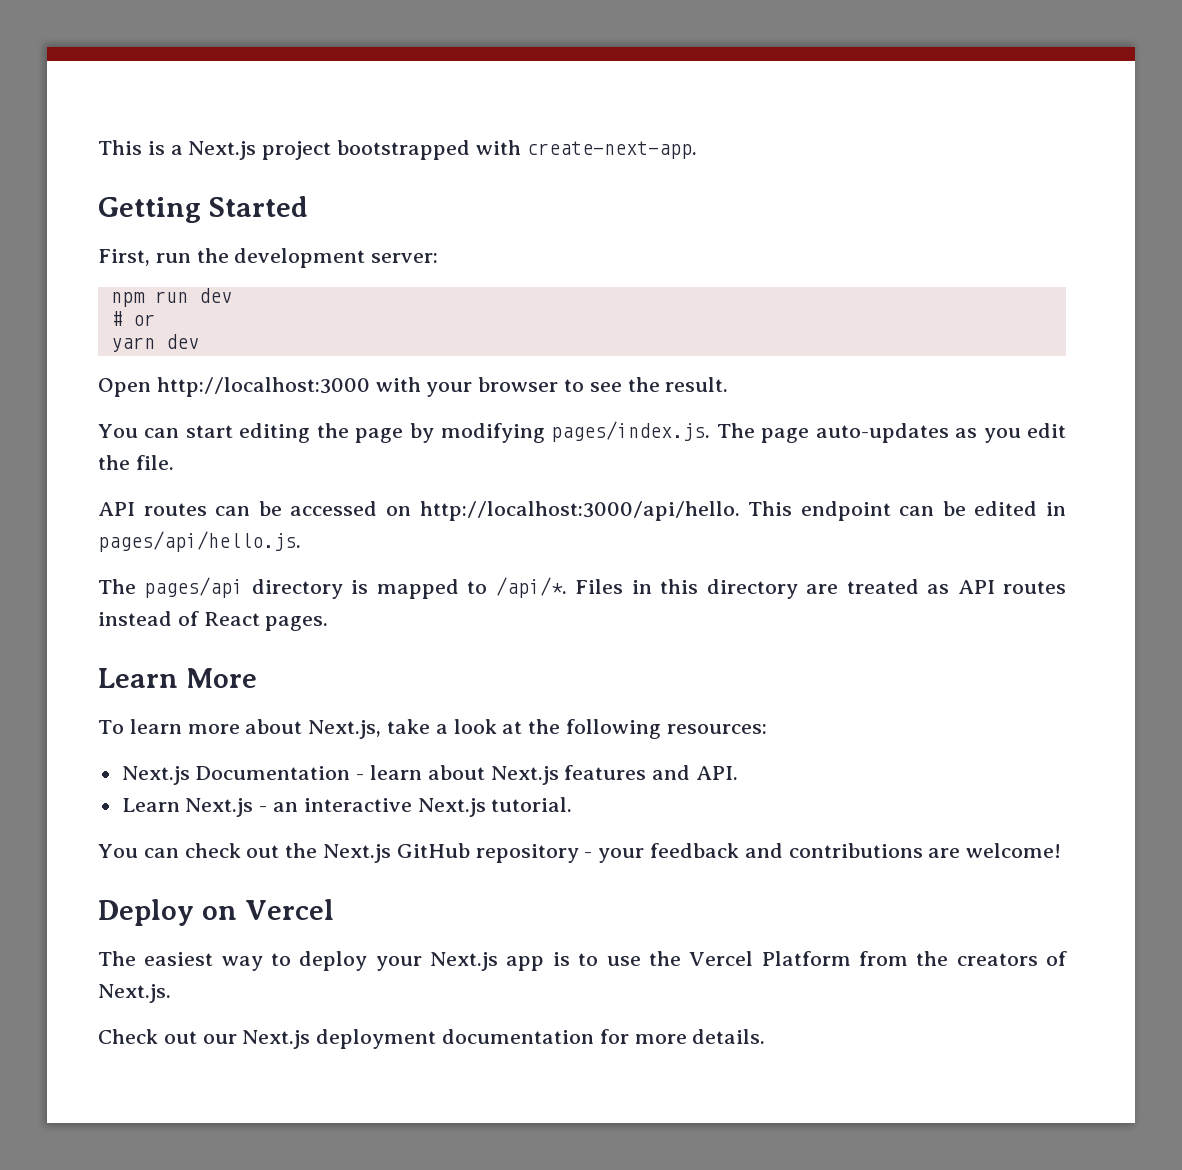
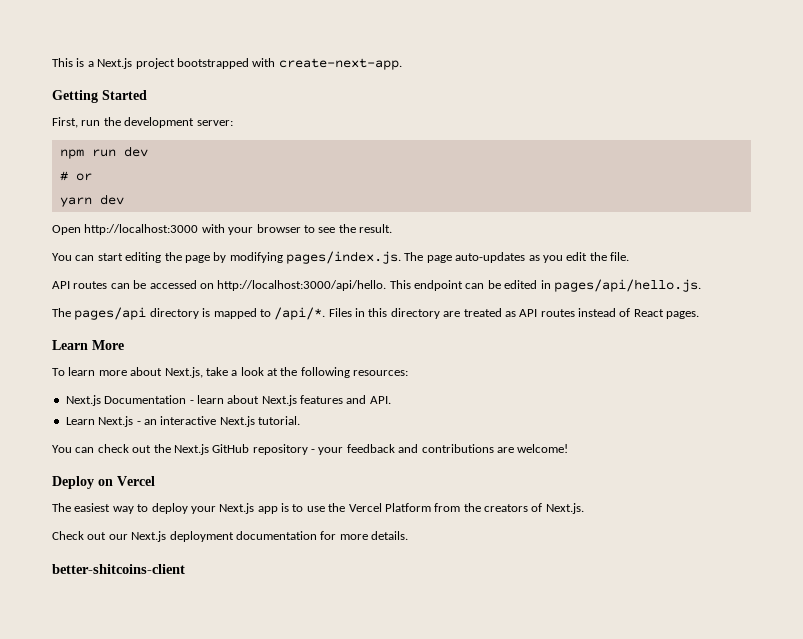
(766, 1036) none -> [52,564,185,574] // better-shitcoins-client

